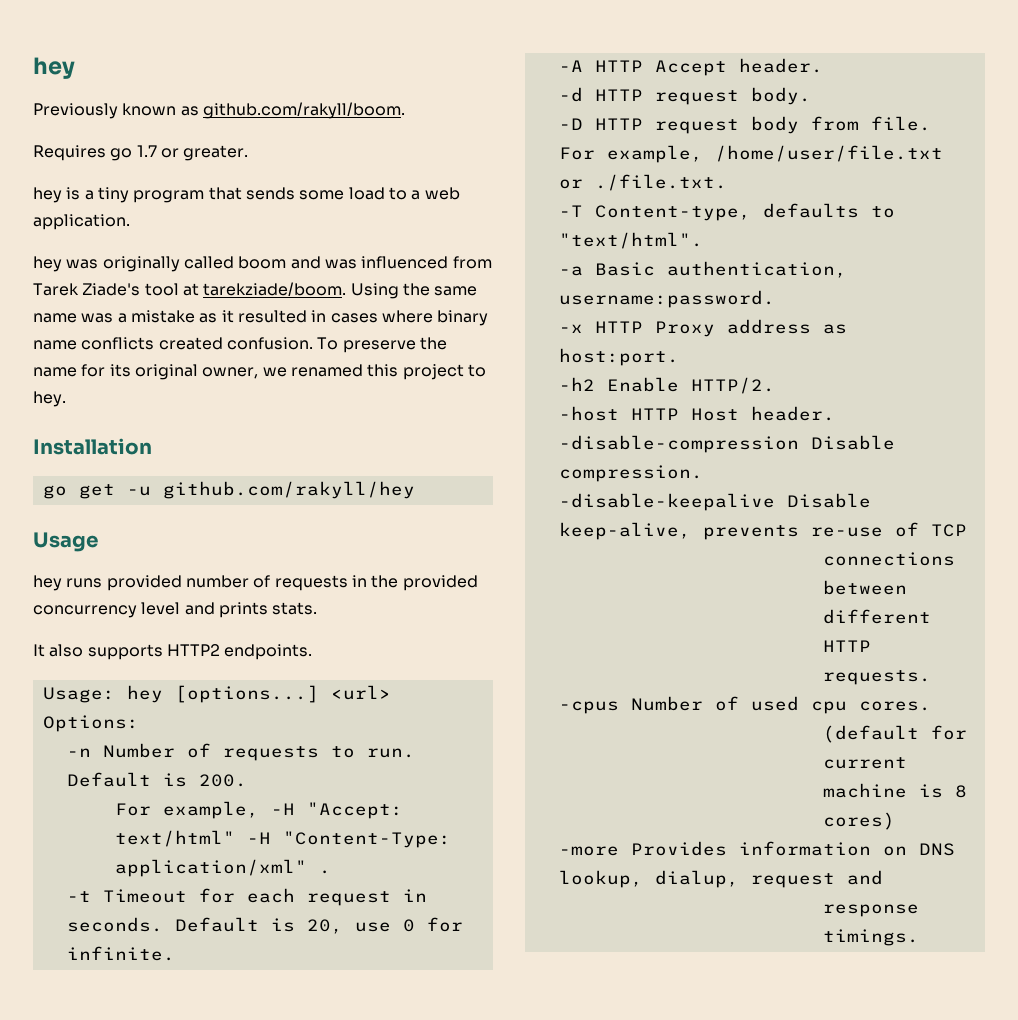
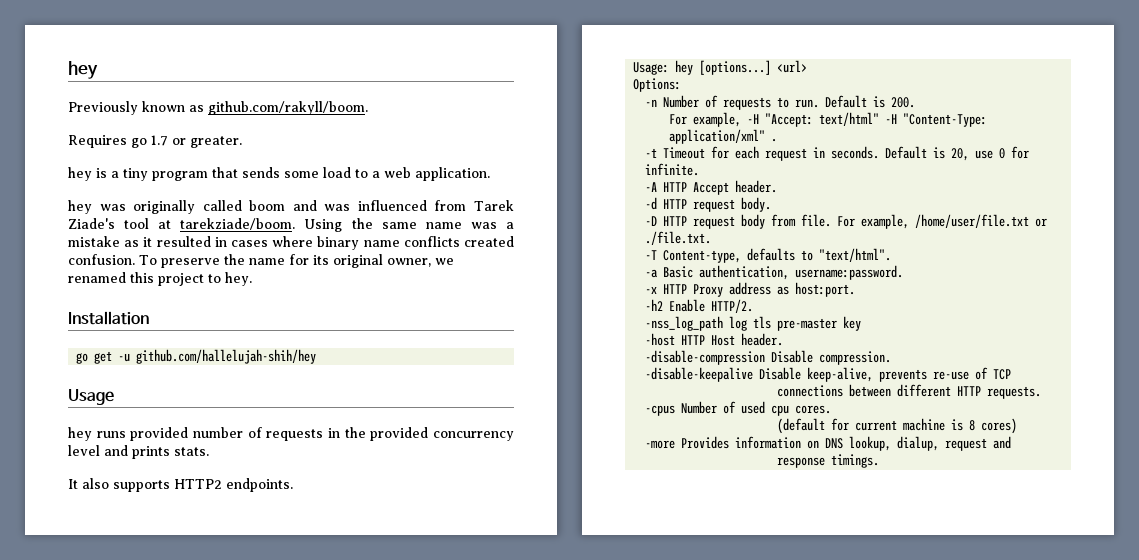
[162,481,415,499] github.com/rakyll/hey -> [136,349,317,364] github.com/hallelujah-shih/hey
(775, 385) none -> [645,316,862,331] // -nss_log_path log tls pre-master key

